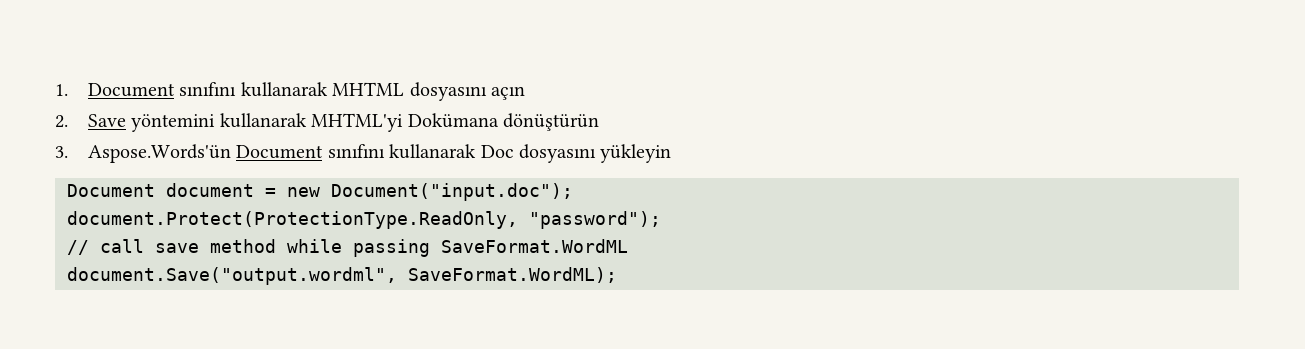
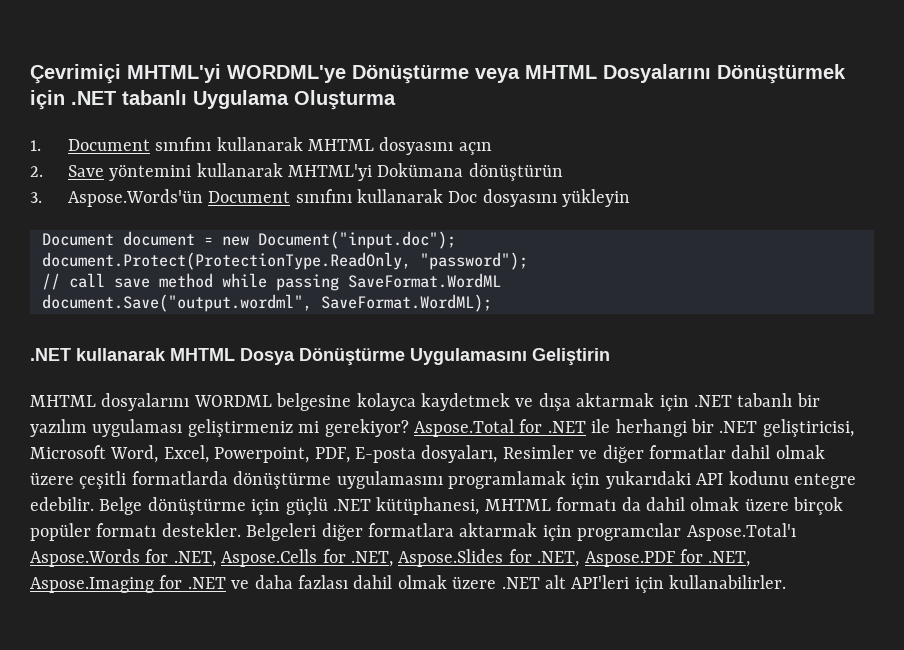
(55, 90) none -> [30,64,846,84] [30,90,396,110] Çevrimiçi MHTML'yi WORDML'ye Dönüştürme veya MHTML Dosyalarını Dönüştürmek için .NET tabanlı Uygulama Oluşturma //
(617, 275) none -> [30,348,610,366] [30,393,820,411] [30,419,854,437] [30,445,825,463] [30,471,856,489] [30,497,844,515] [30,523,796,541] [30,549,751,567] [30,575,787,593] // .NET kullanarak MHTML Dosya Dönüştürme Uygulamasını Geliştirin // MHTML dosyalarını WORDML belgesine kolayca kaydetmek ve dışa aktarmak için .NET tabanlı bir yazılım uygulaması geliştirmeniz mi gerekiyor? Aspose.Total for .NET ile herhangi bir .NET geliştiricisi, Microsoft Word, Excel, Powerpoint, PDF, E-posta dosyaları, Resimler ve diğer formatlar dahil olmak üzere çeşitli formatlarda dönüştürme uygulamasını programlamak için yukarıdaki API kodunu entegre edebilir. Belge dönüştürme için güçlü .NET kütüphanesi, MHTML formatı da dahil olmak üzere birçok popüler formatı destekler. Belgeleri diğer formatlara aktarmak için programcılar Aspose.Total'ı Aspose.Words for .NET, Aspose.Cells for .NET, Aspose.Slides for .NET, Aspose.PDF for .NET, Aspose.Imaging for .NET ve daha fazlası dahil olmak üzere .NET alt API'leri için kullanabilirler.

